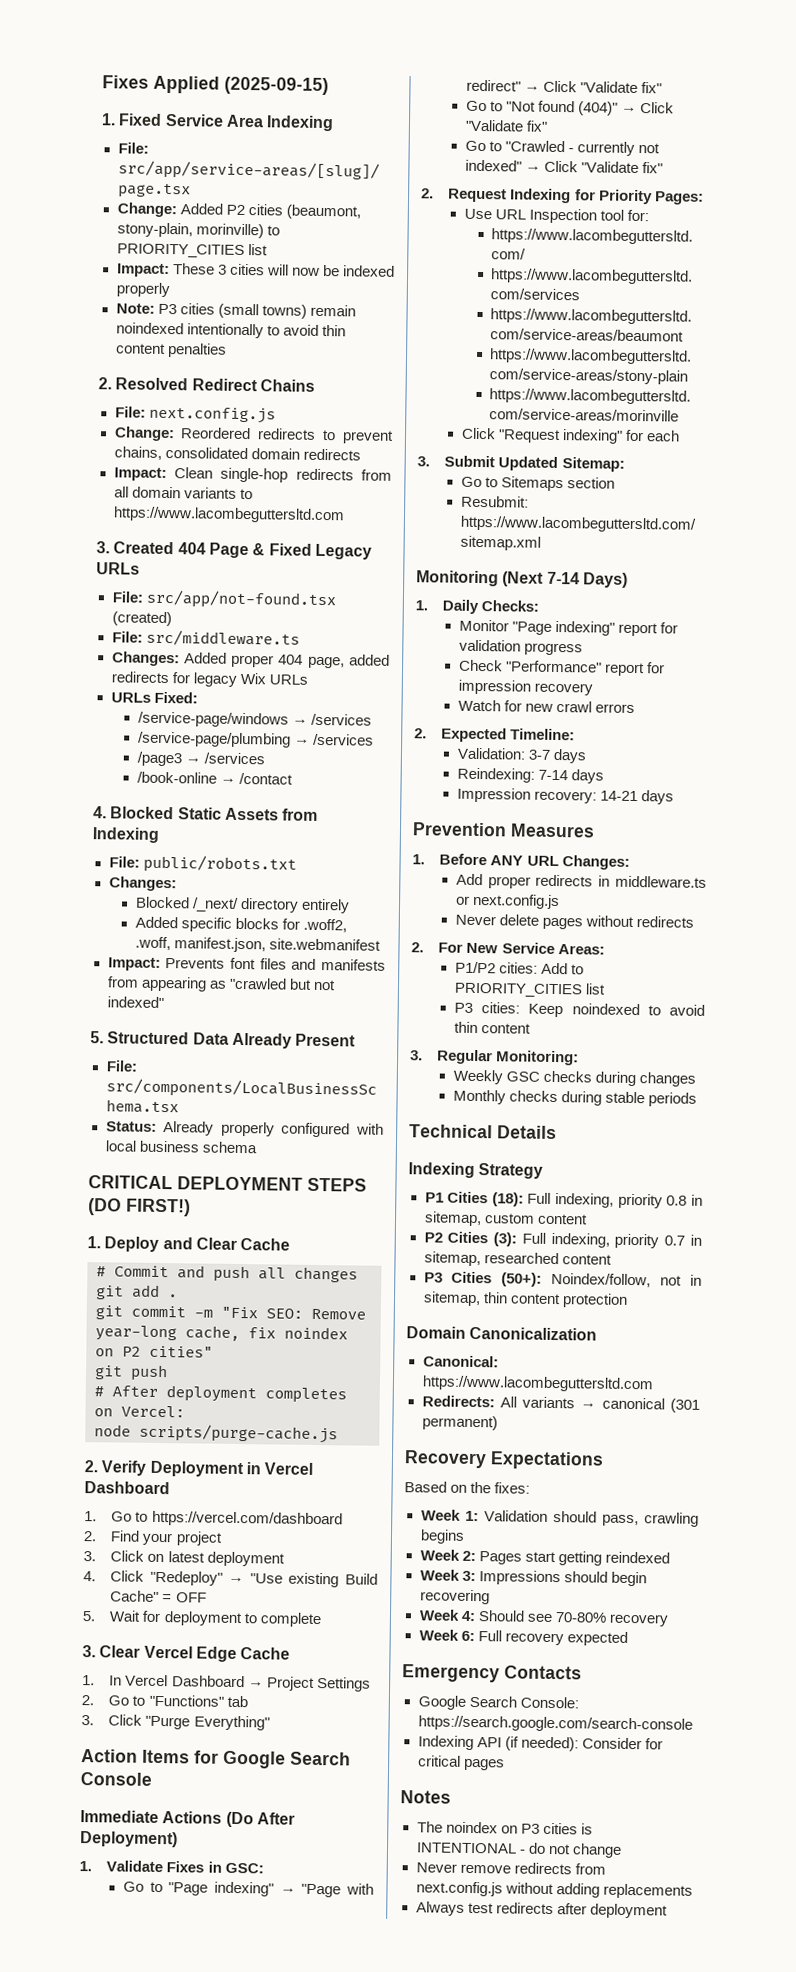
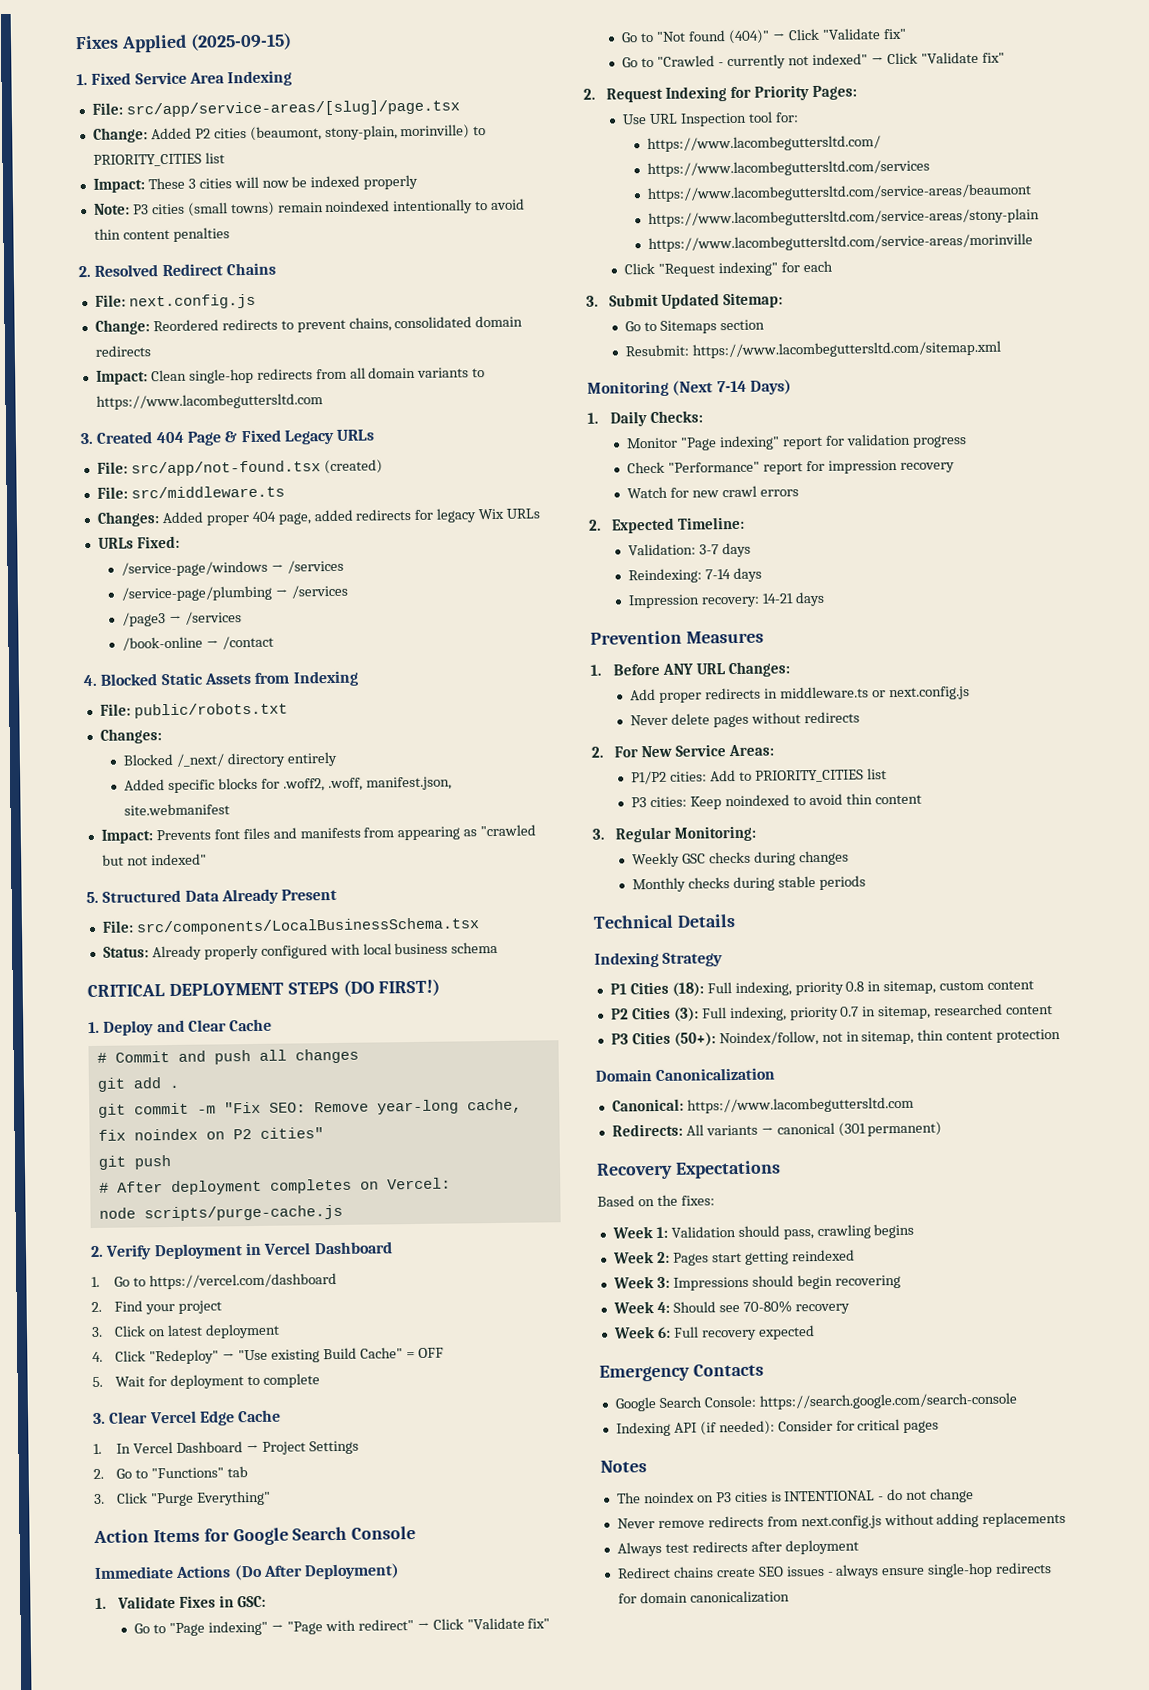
(668, 1911) none -> [616,1562,1053,1579] [617,1590,790,1604] // Redirect chains create SEO issues - always ensure single-hop redirects for domain canonicalization

